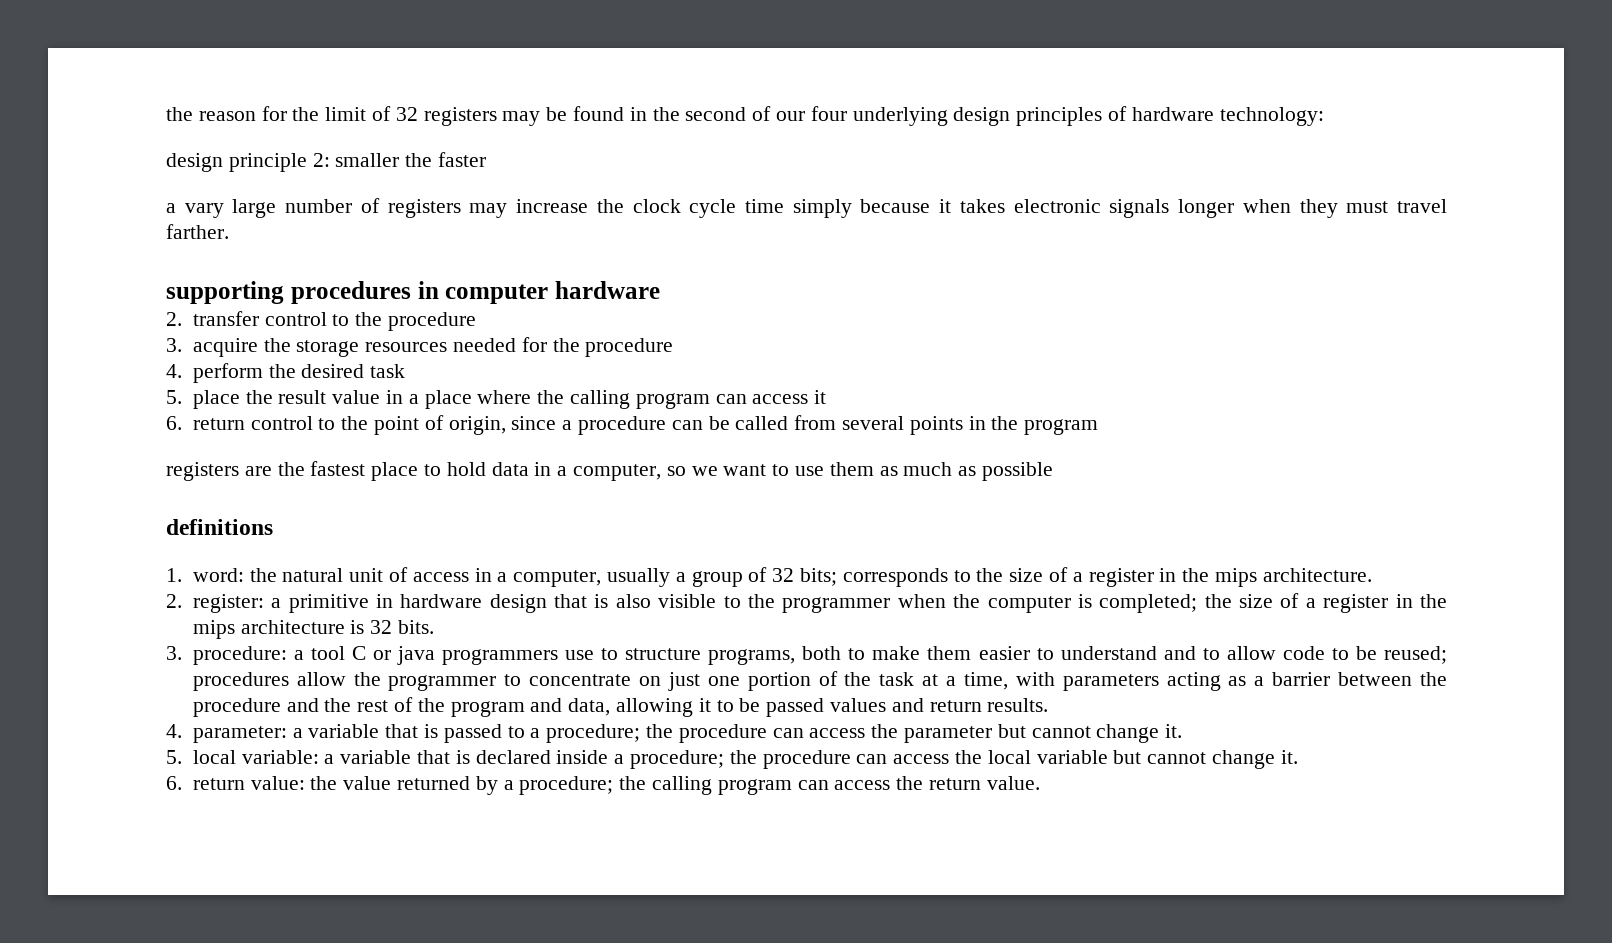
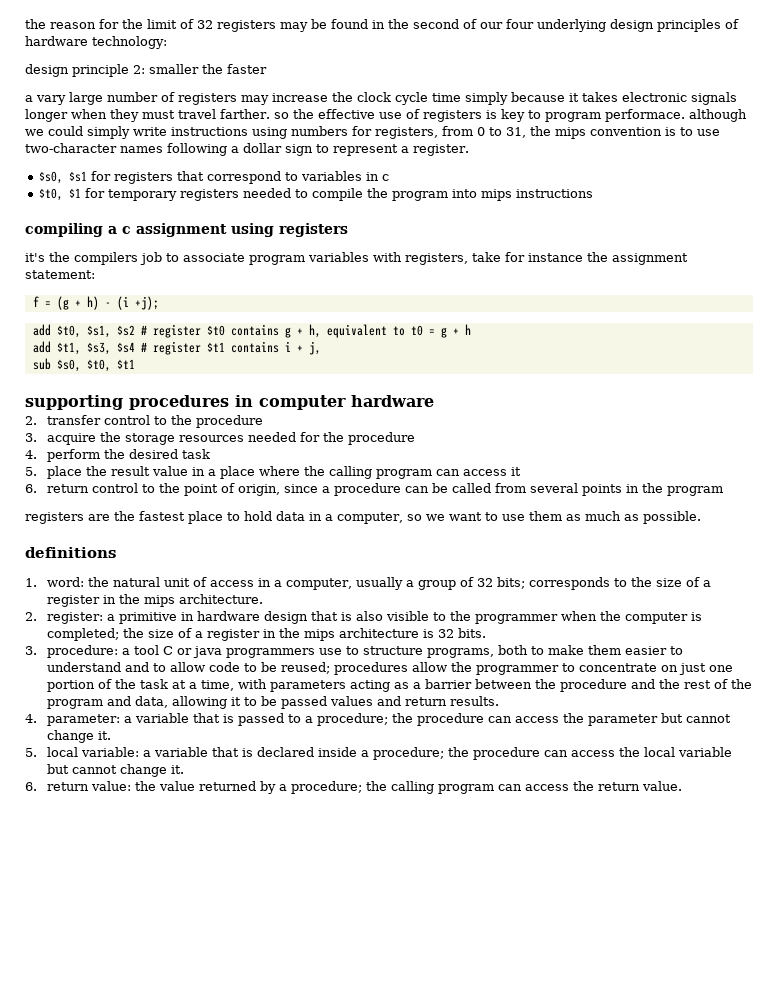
(229, 231) none -> [273,109,747,122] [25,126,720,139] [25,143,469,156] [38,171,389,184] [38,188,593,201] [25,223,348,237] [25,252,688,265] [25,270,95,279] [32,296,159,310] [32,324,471,338] [32,341,321,355] [32,358,135,372] so the effective use of registers is key to program performace. although we could simply write instructions using numbers for registers, from 0 to 31, the mips convention is to use two-character names following a dollar sign to represent a register. // $s0, $s1 for registers that correspond to variables in c // $t0, $1 for temporary registers needed to compile the program into mips instructions // compiling a c assignment using registers // it's the compilers job to associate program variables with registers, take for instance the assignment statement: // f = (g + h) - (i +j); // add $t0, $s1, $s2 # register $t0 contains g + h, equivalent to t0 = g + h // add $t1, $s3, $s4 # register $t1 contains i + j, // sub $s0, $t0, $t1
[982,462,1054,481] possible -> [642,511,701,524] possible.

